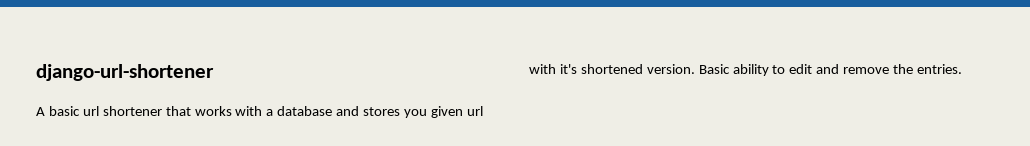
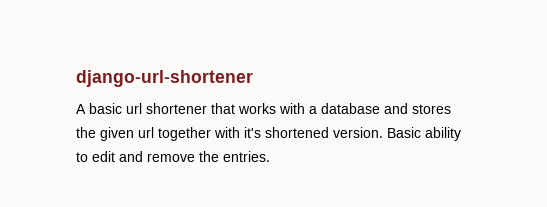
[404,109,428,118] you -> [76,127,96,138] the
(483, 111) none -> [158,127,211,141] together

